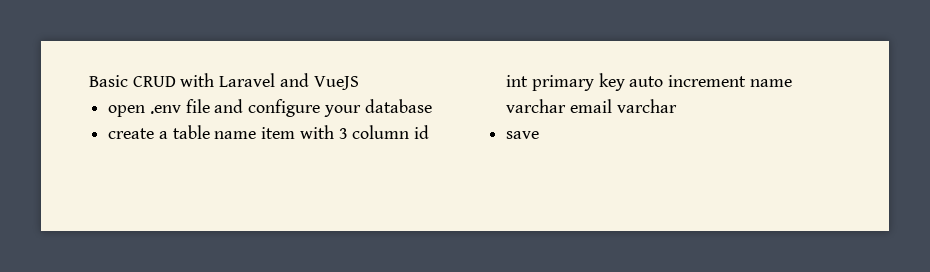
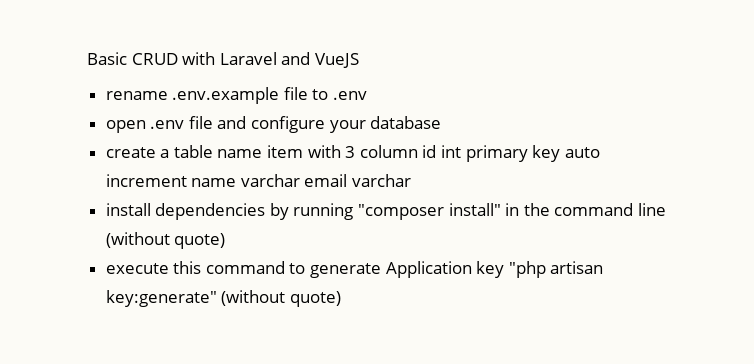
(359, 83) none -> [105,87,368,104] // rename .env.example file to .env
[506,131,540,139] save -> [105,203,666,220] [105,232,226,249] [105,261,604,278] [105,290,341,307] install dependencies by running "composer install" in the command line (without quote) // execute this command to generate Application key "php artisan key:generate" (without quote)

